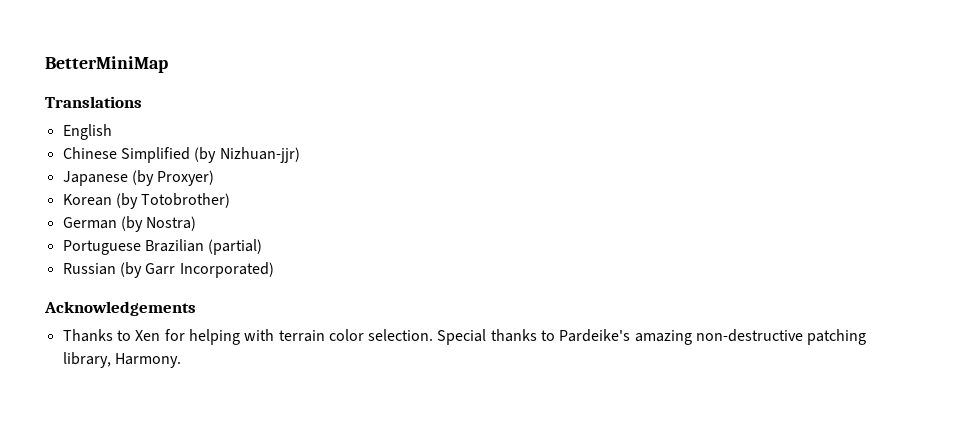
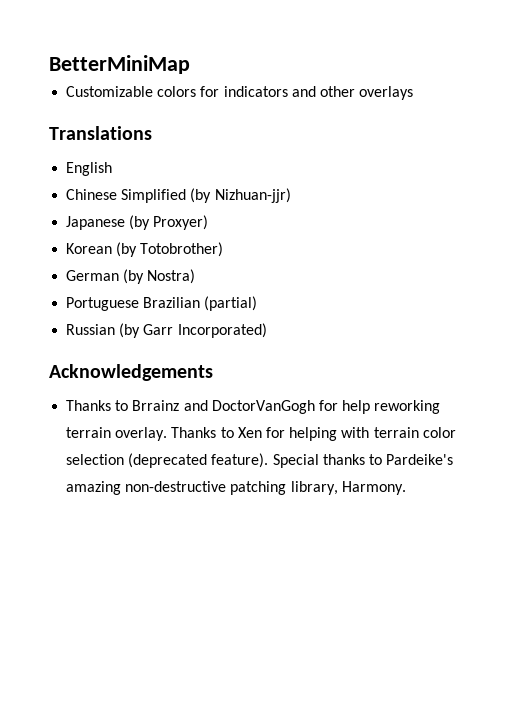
(168, 64) none -> [66,86,414,100] // Customizable colors for indicators and other overlays
(131, 335) none -> [132,400,441,414] [66,427,234,441] Brrainz and DoctorVanGogh for help reworking terrain overlay. Thanks to
[368,329,434,341] selection. -> [66,453,269,468] selection (deprecated feature).

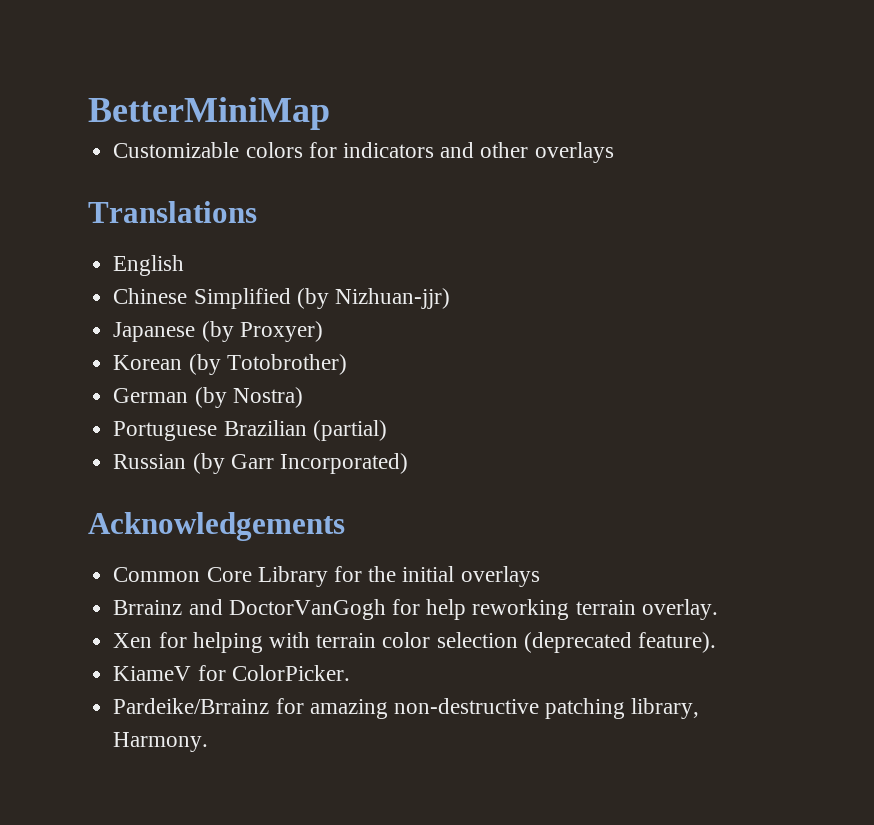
[66,400,129,411] Thanks to -> [113,566,540,587] Common Core Library for the initial overlays //
[171,427,234,438] Thanks to -> (718, 609) //
[272,454,454,468] Special thanks to Pardeike's -> [113,665,350,681] [113,698,304,714] // KiameV for ColorPicker. // Pardeike/Brrainz for

